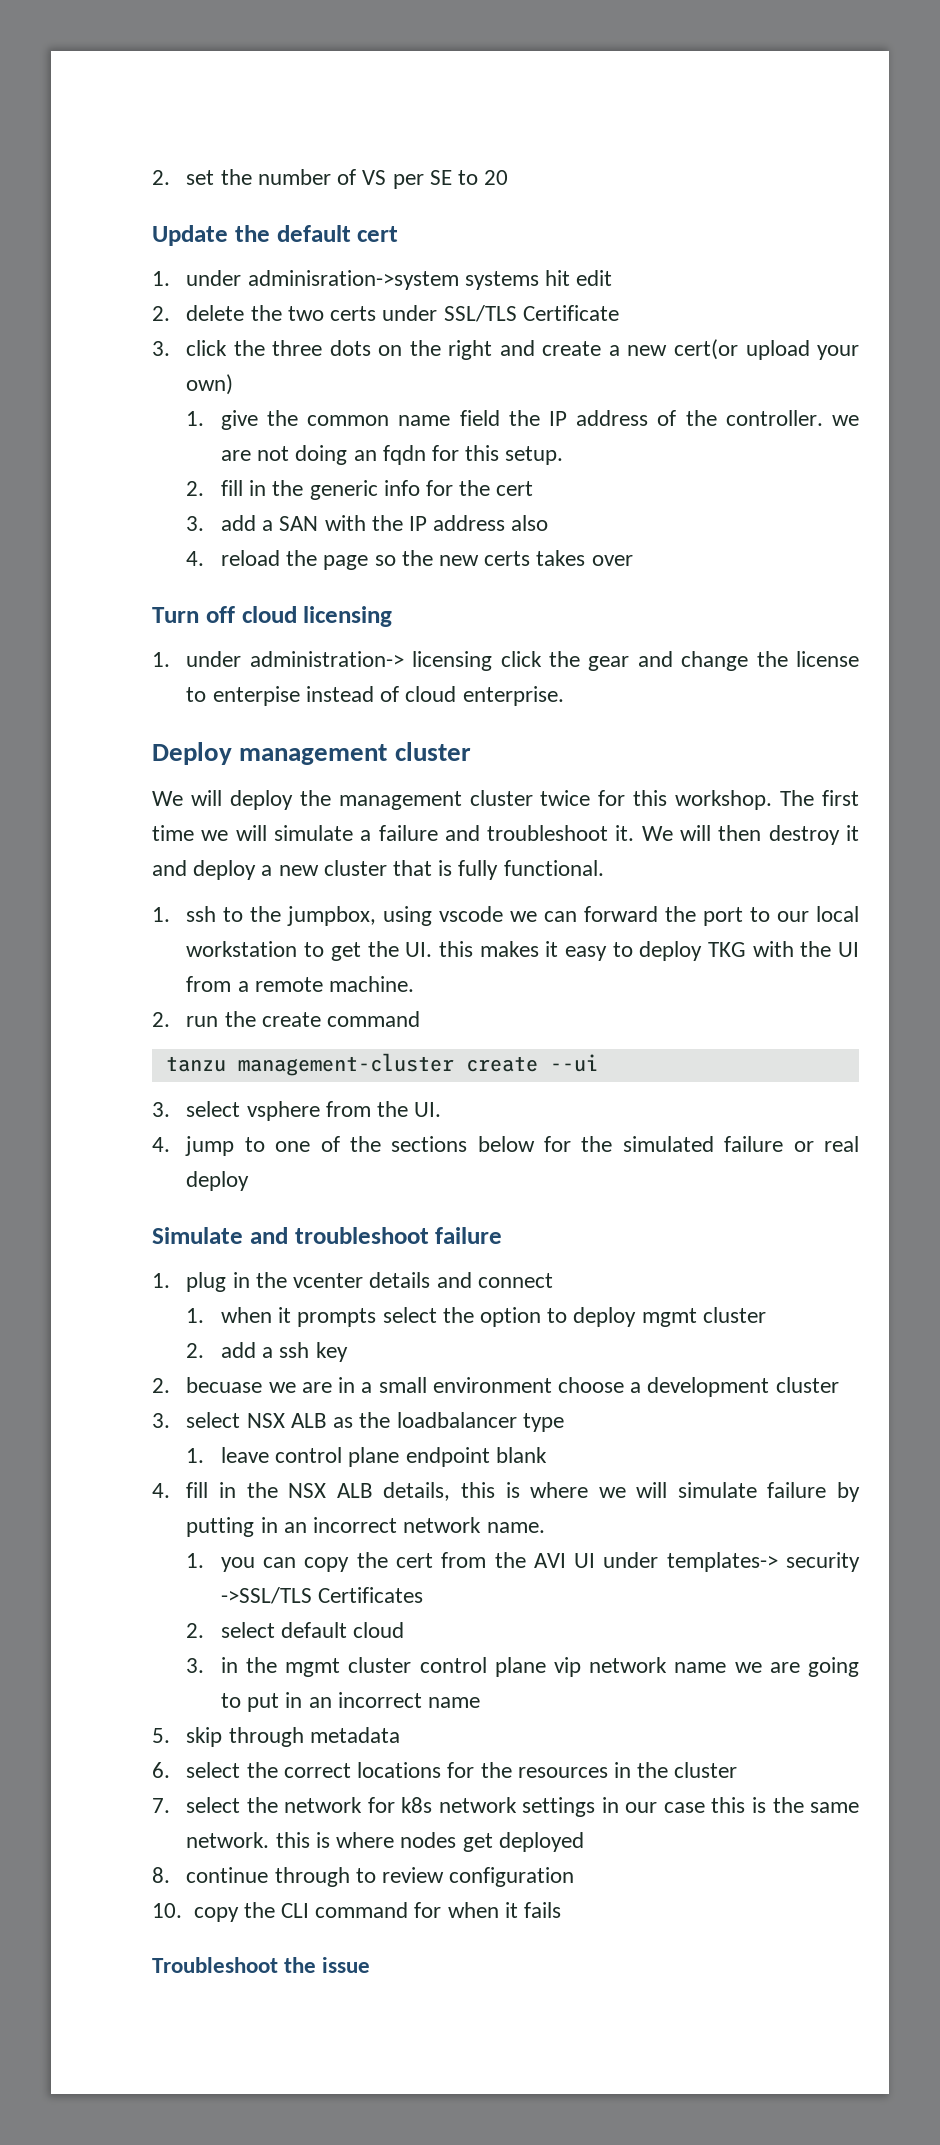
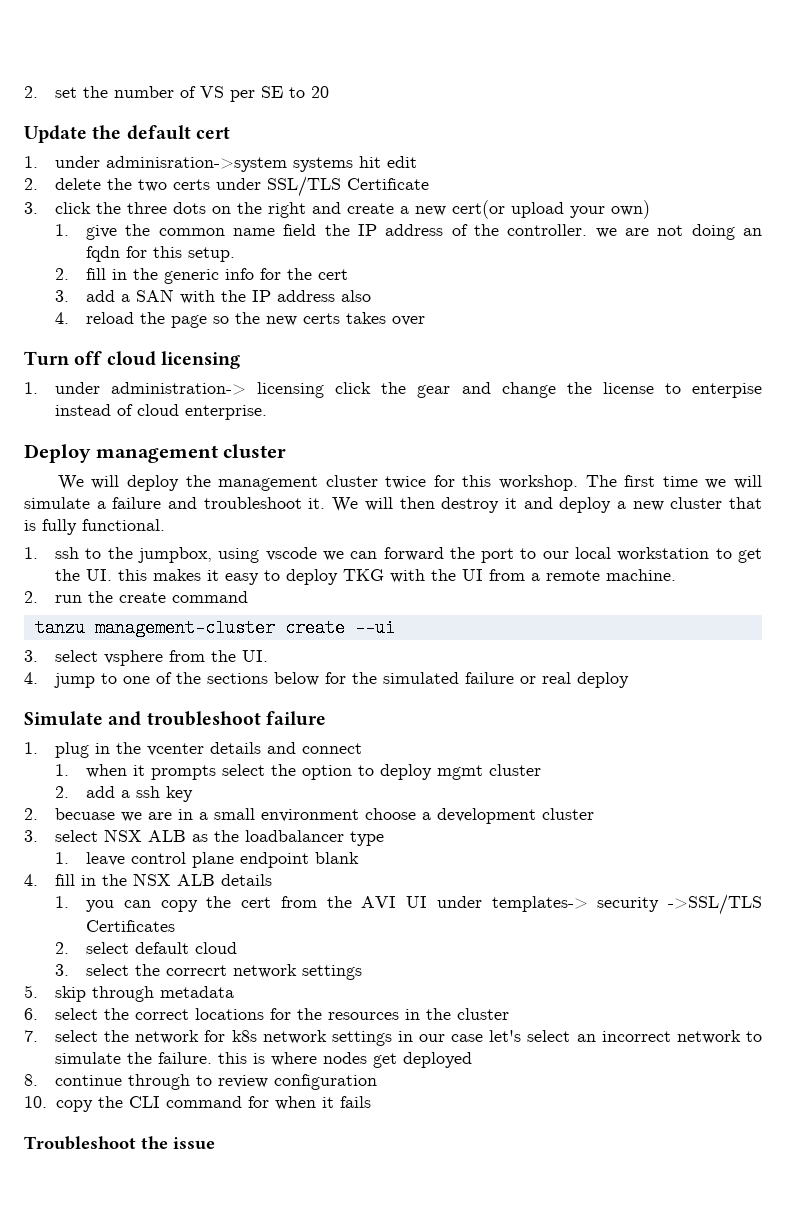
[383,1482,861,1502] [186,1517,545,1537] details, this is where we will simulate failure by putting in an incorrect network name. -> [221,874,273,886] details
[220,1657,859,1677] [220,1692,480,1712] in the mgmt cluster control plane vip network name we are going to put in an incorrect name -> [86,964,363,980] select the correcrt network settings
[711,1797,859,1813] [186,1832,270,1848] this is the same network. -> [489,1030,762,1044] [55,1052,213,1064] let's select an incorrect network to simulate the failure.

